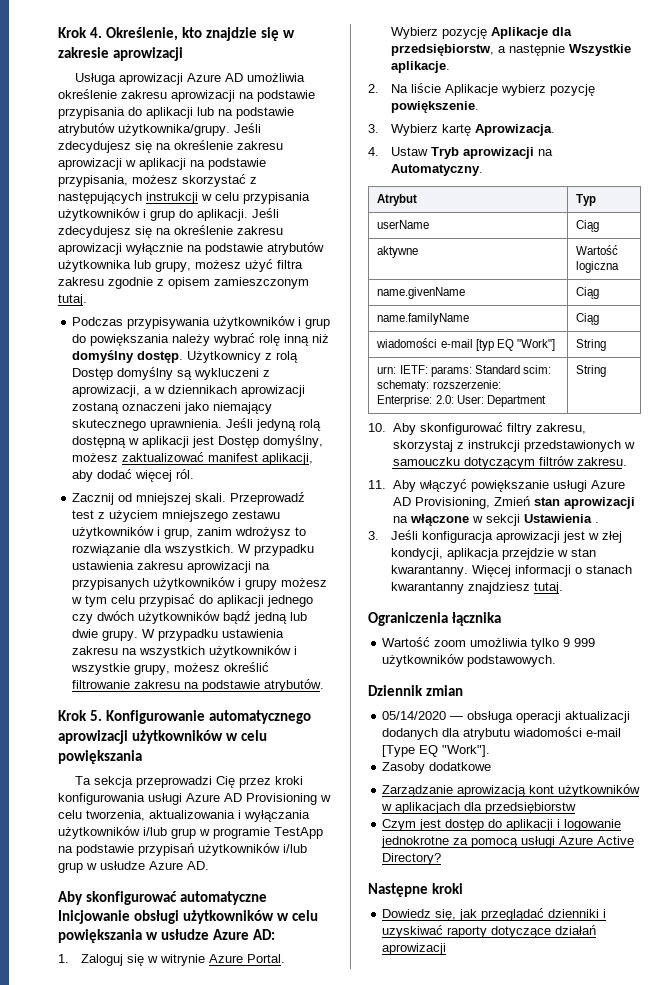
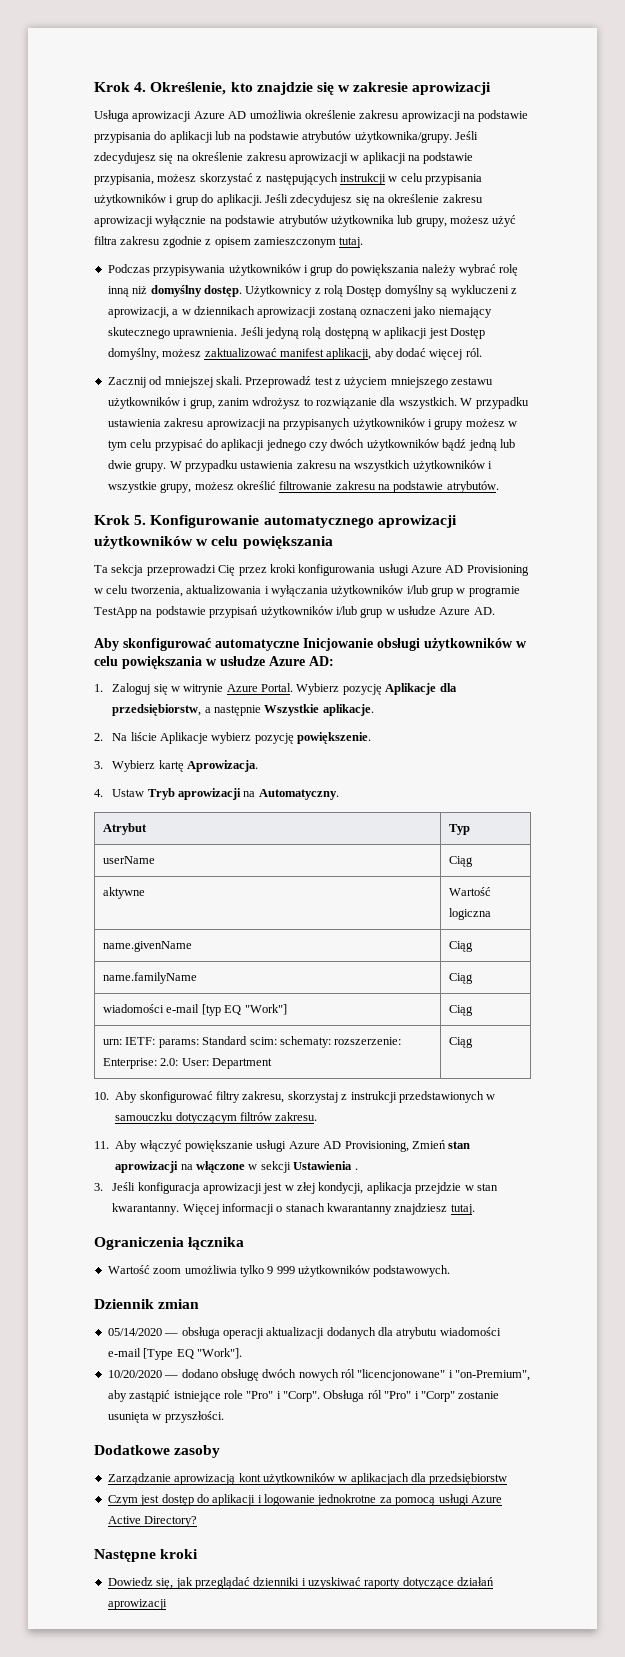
[576,339,607,351] String -> [449,1005,474,1016] Ciąg
[576,365,607,377] String -> [449,1037,474,1048] Ciąg
[382,762,492,774] Zasoby dodatkowe -> [107,1369,531,1381] [107,1390,500,1402] [107,1411,224,1423] [94,1445,221,1458] 10/20/2020 — dodano obsługę dwóch nowych ról "licencjonowane" i "on-Premium", aby zastąpić istniejące role "Pro" i "Corp". Obsługa ról "Pro" i "Corp" zostanie usunięta w przyszłości. // Dodatkowe zasoby

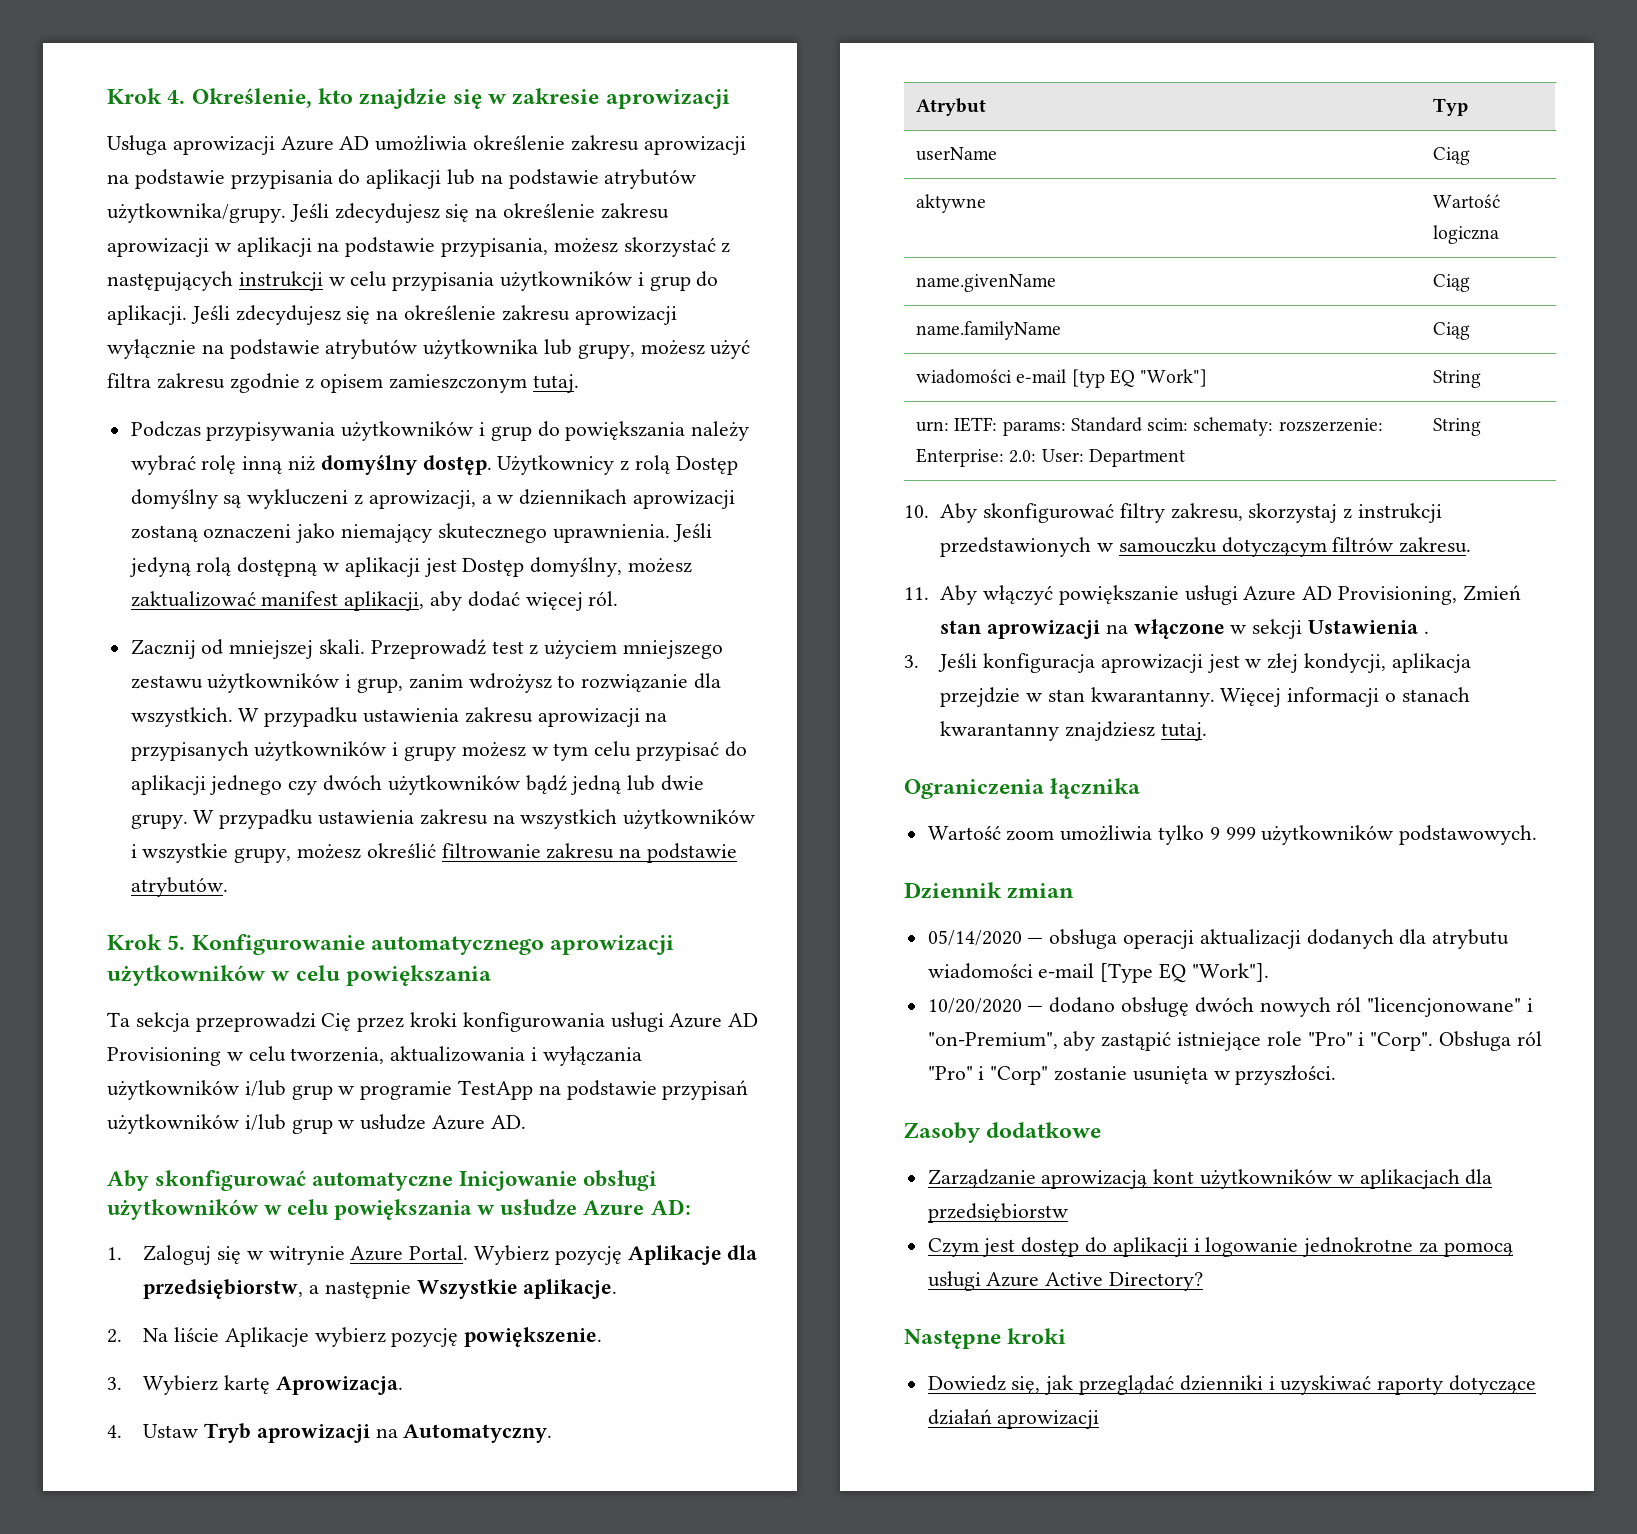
[449,1005,474,1016] Ciąg -> [1432,370,1481,388] String
[449,1037,474,1048] Ciąg -> [1432,418,1481,436] String
[94,1445,221,1458] Dodatkowe zasoby -> [904,1122,1102,1143] Zasoby dodatkowe

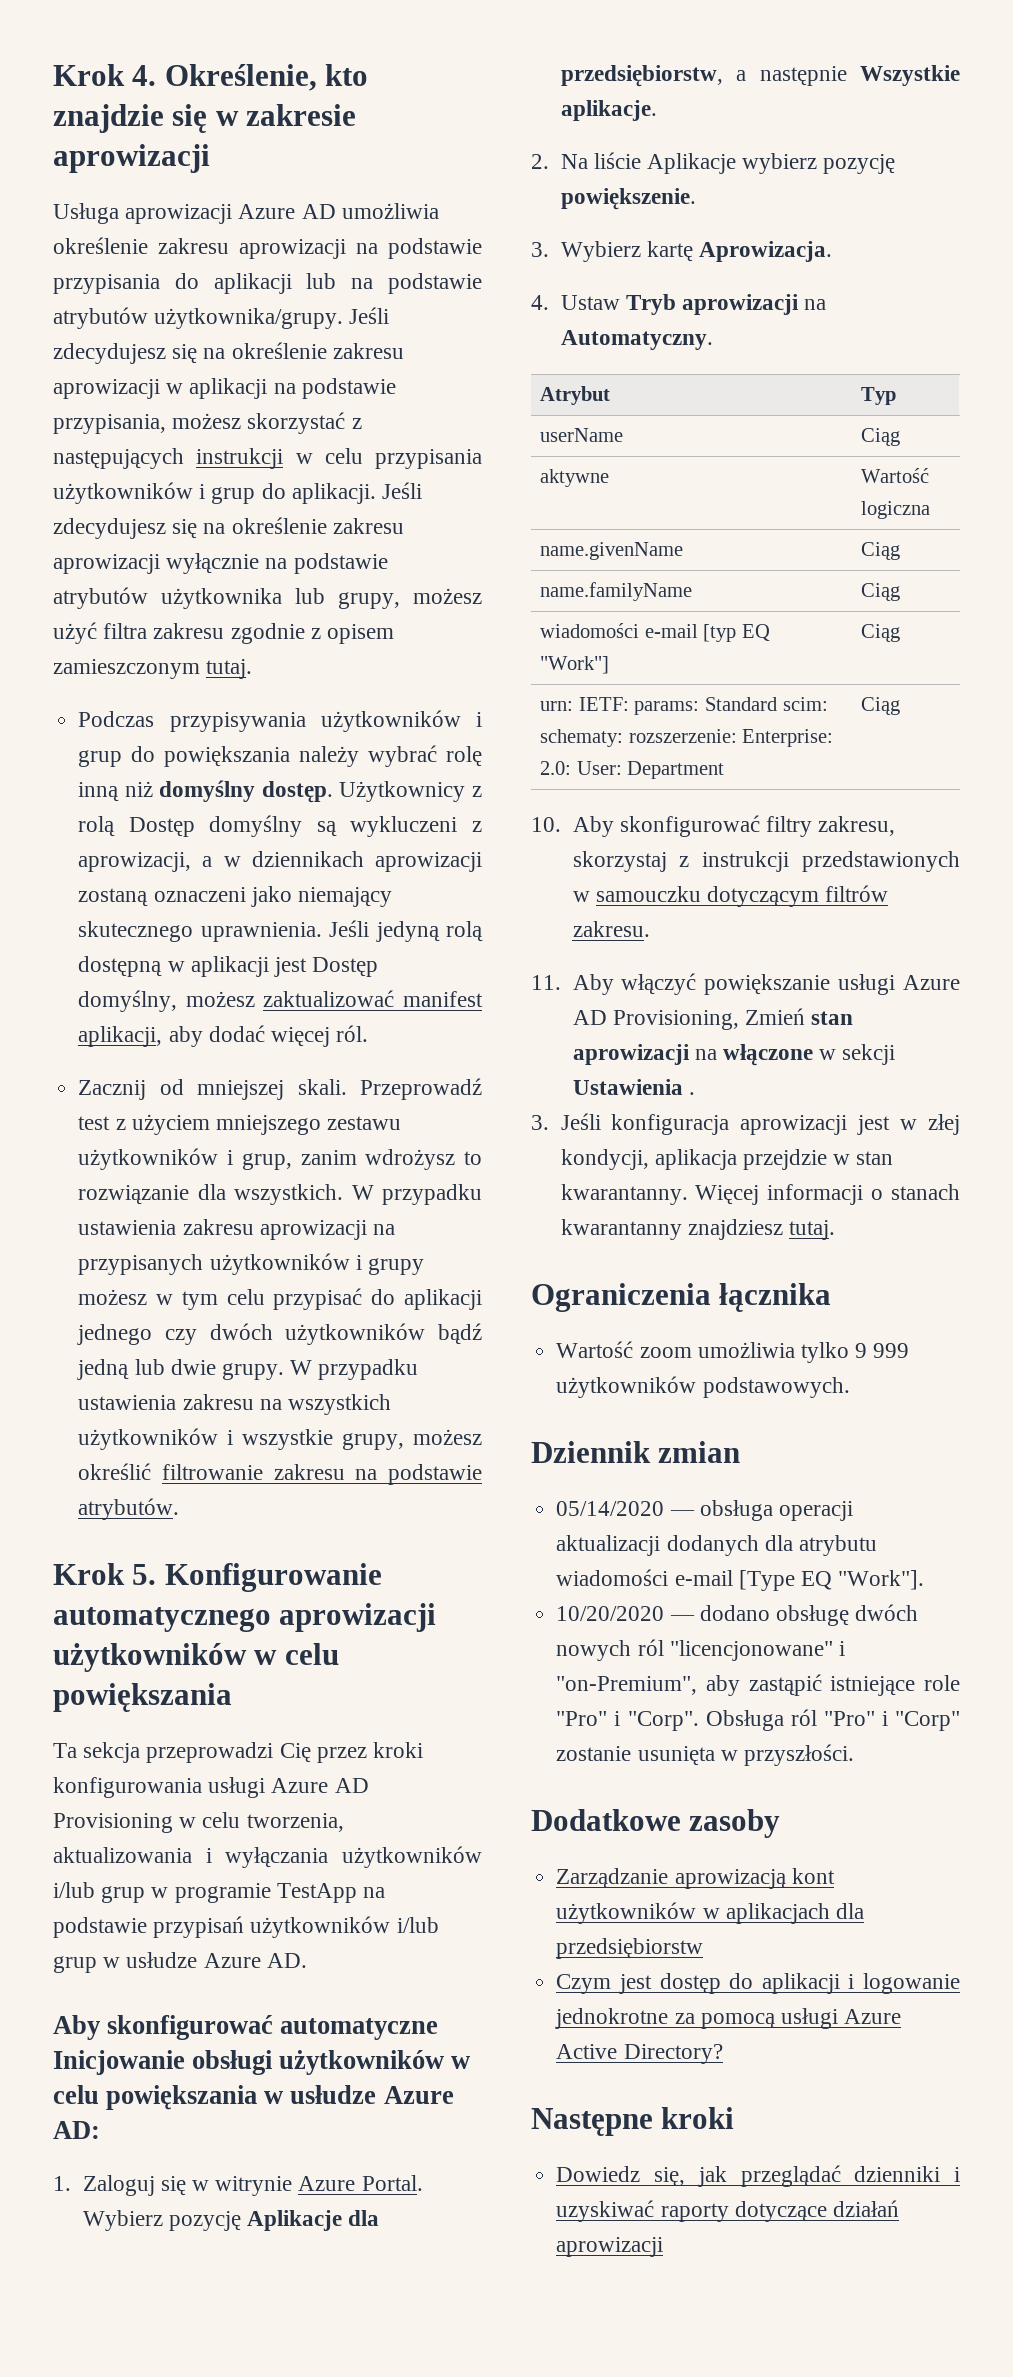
[1432,370,1481,388] String -> [861,624,901,642] Ciąg
[1432,418,1481,436] String -> [861,697,901,715] Ciąg
[904,1122,1102,1143] Zasoby dodatkowe -> [531,1809,781,1838] Dodatkowe zasoby

